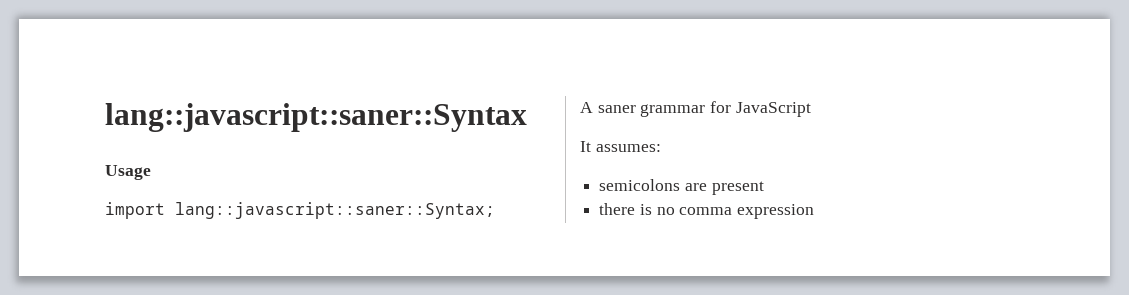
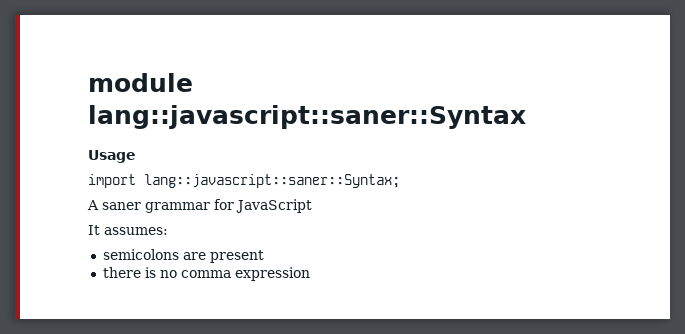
(105, 117) none -> [88,73,193,92] module

